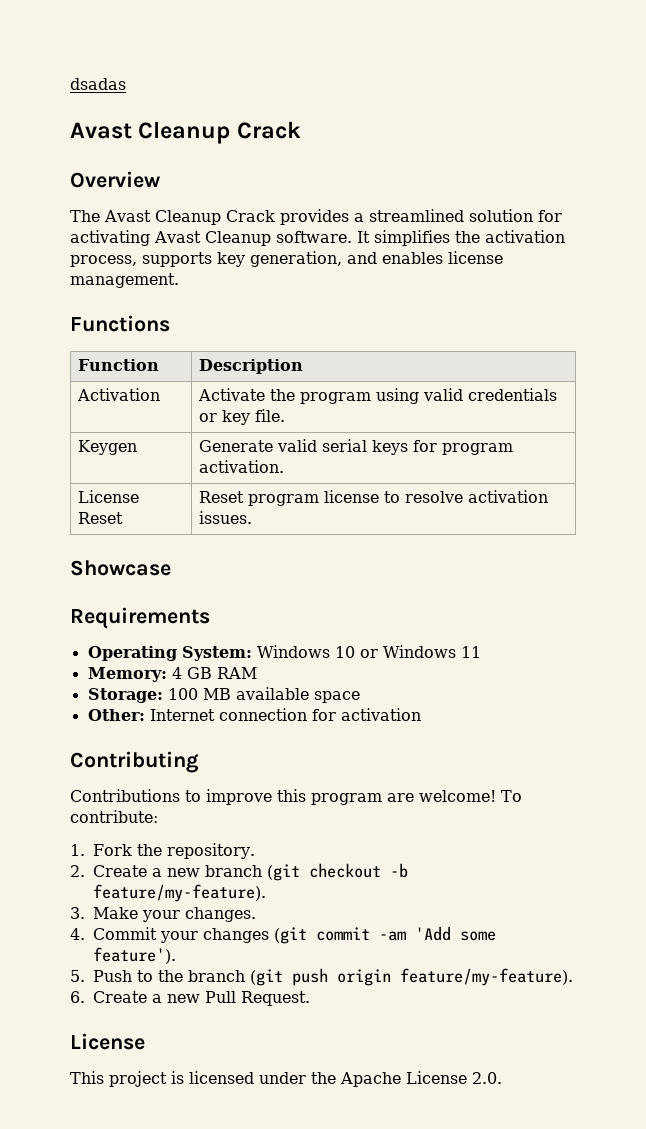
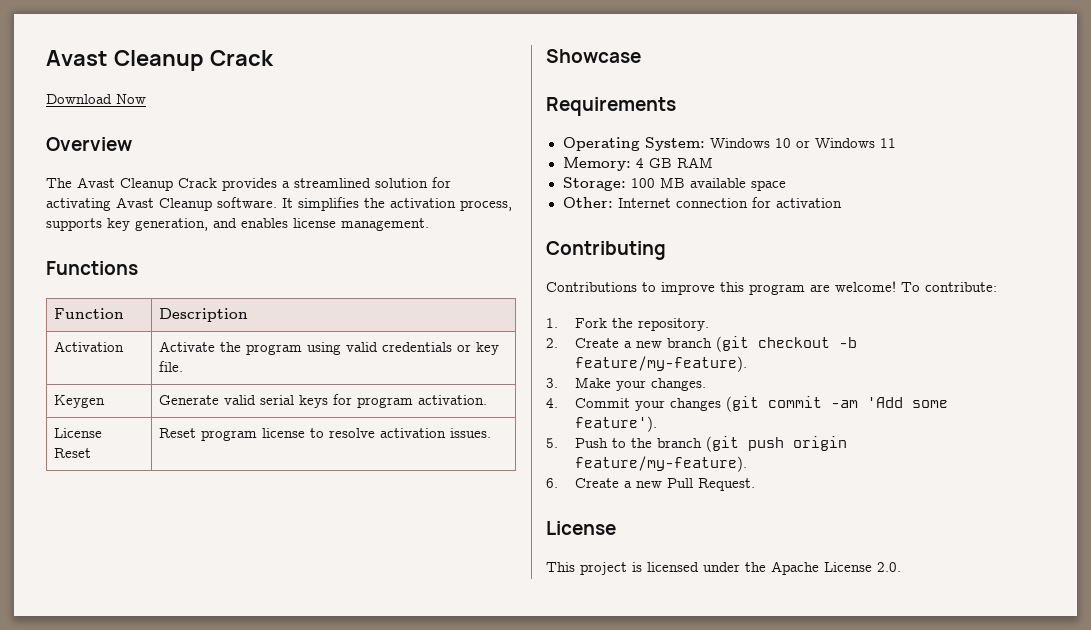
[70,78,126,90] [70,121,301,144] dsadas // Avast Cleanup Crack -> [46,50,274,71] [46,94,146,104] Avast Cleanup Crack // Download Now

